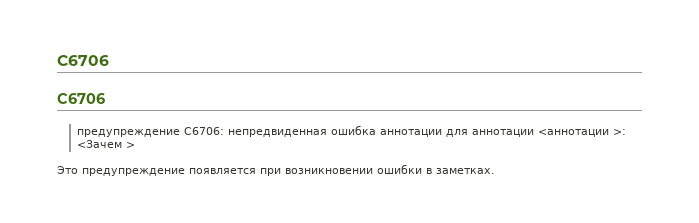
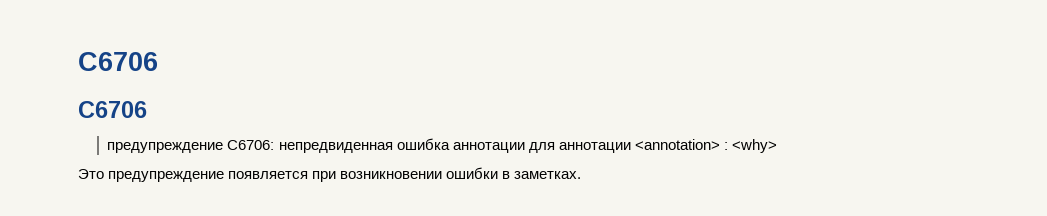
[537,129,626,137] [76,140,135,148] <аннотации >: <Зачем > -> [634,139,777,153] <annotation> : <why>

